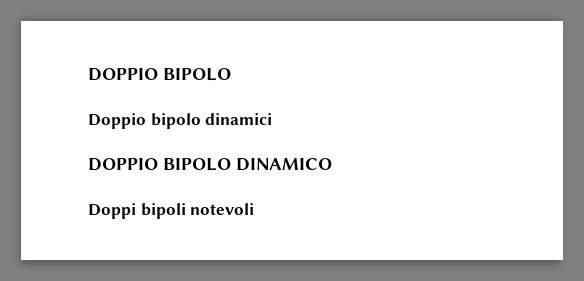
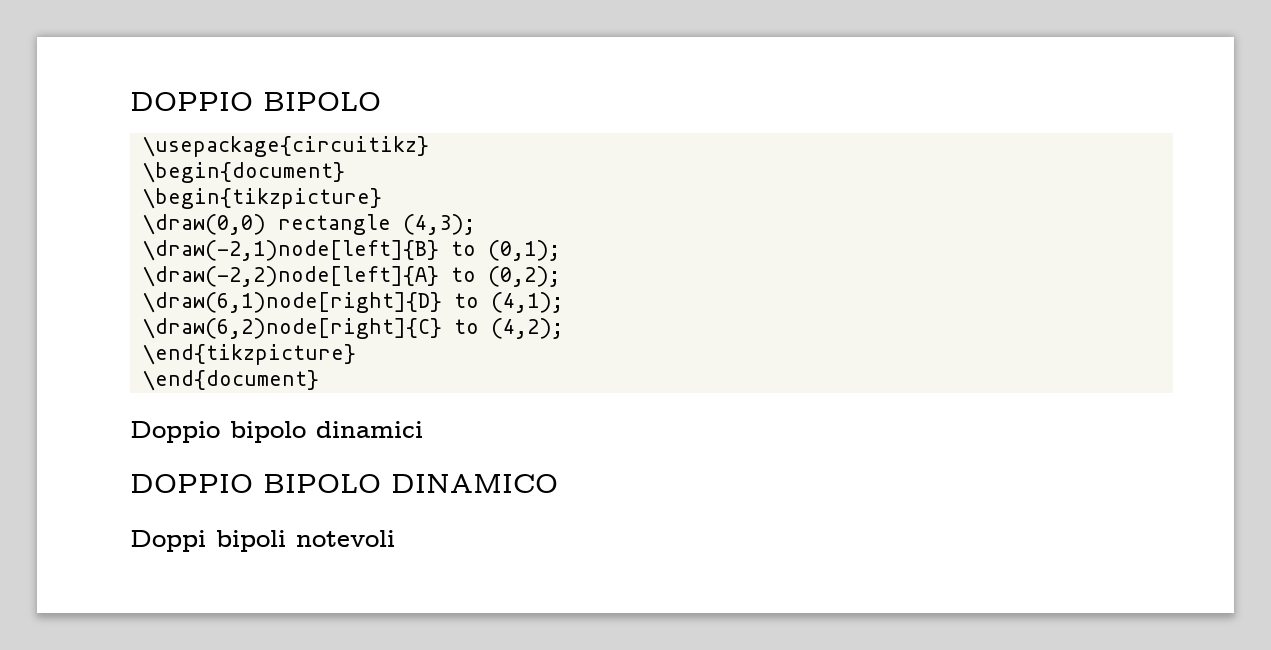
[88,68,231,81] DOPPIO BIPOLO -> [130,92,381,111] [142,136,429,157] [142,162,345,183] [142,188,382,209] [142,214,475,235] [142,240,560,261] [142,266,560,287] [142,292,563,313] [142,318,563,339] [142,344,356,365] [142,370,319,391] DOPPIO BIPOLO // \usepackage{circuitikz} // \begin{document} // \begin{tikzpicture} // \draw(0,0) rectangle (4,3); // \draw(-2,1)node[left]{B} to (0,1); // \draw(-2,2)node[left]{A} to (0,2); // \draw(6,1)node[right]{D} to (4,1); // \draw(6,2)node[right]{C} to (4,2); // \end{tikzpicture} // \end{document}

